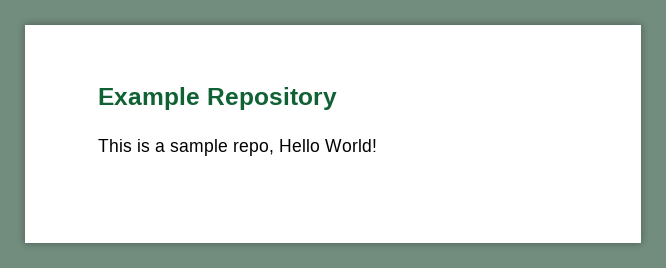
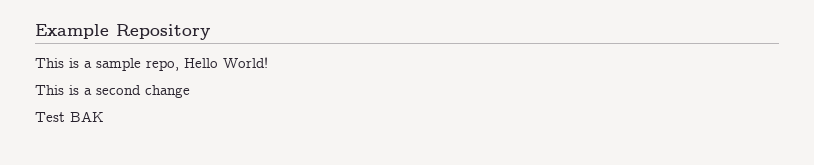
(377, 145) none -> [35,85,190,98] [35,111,104,122] // This is a second change // Test BAK

